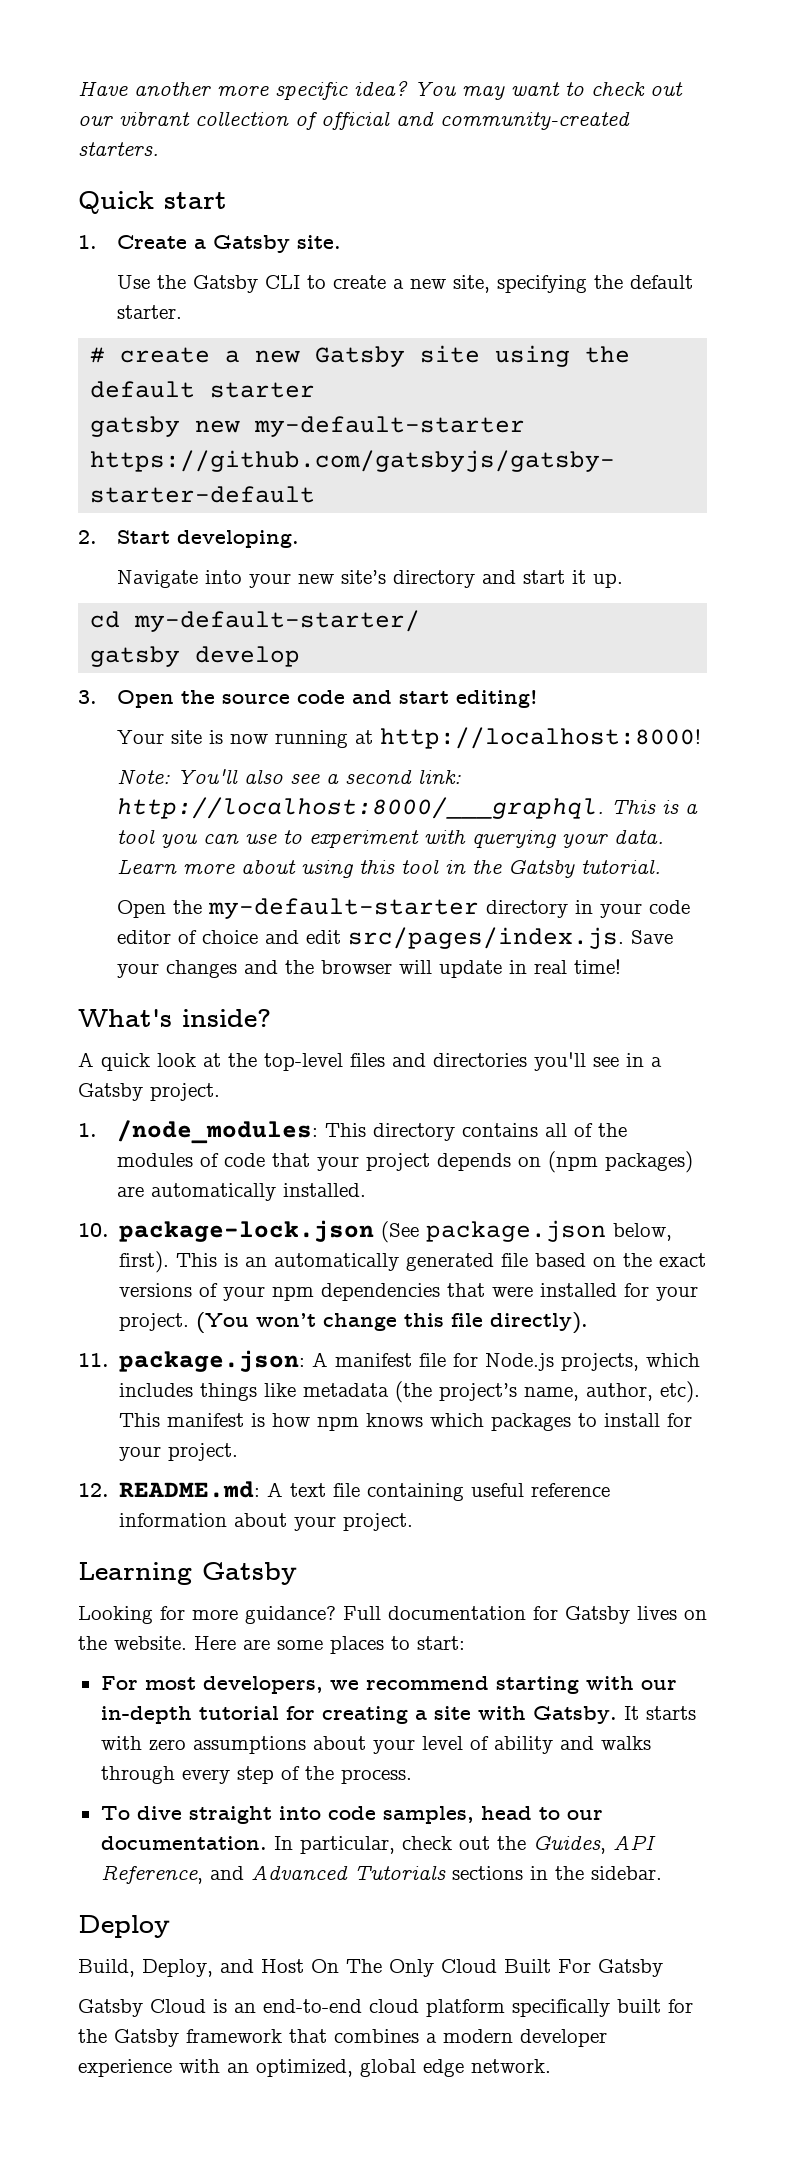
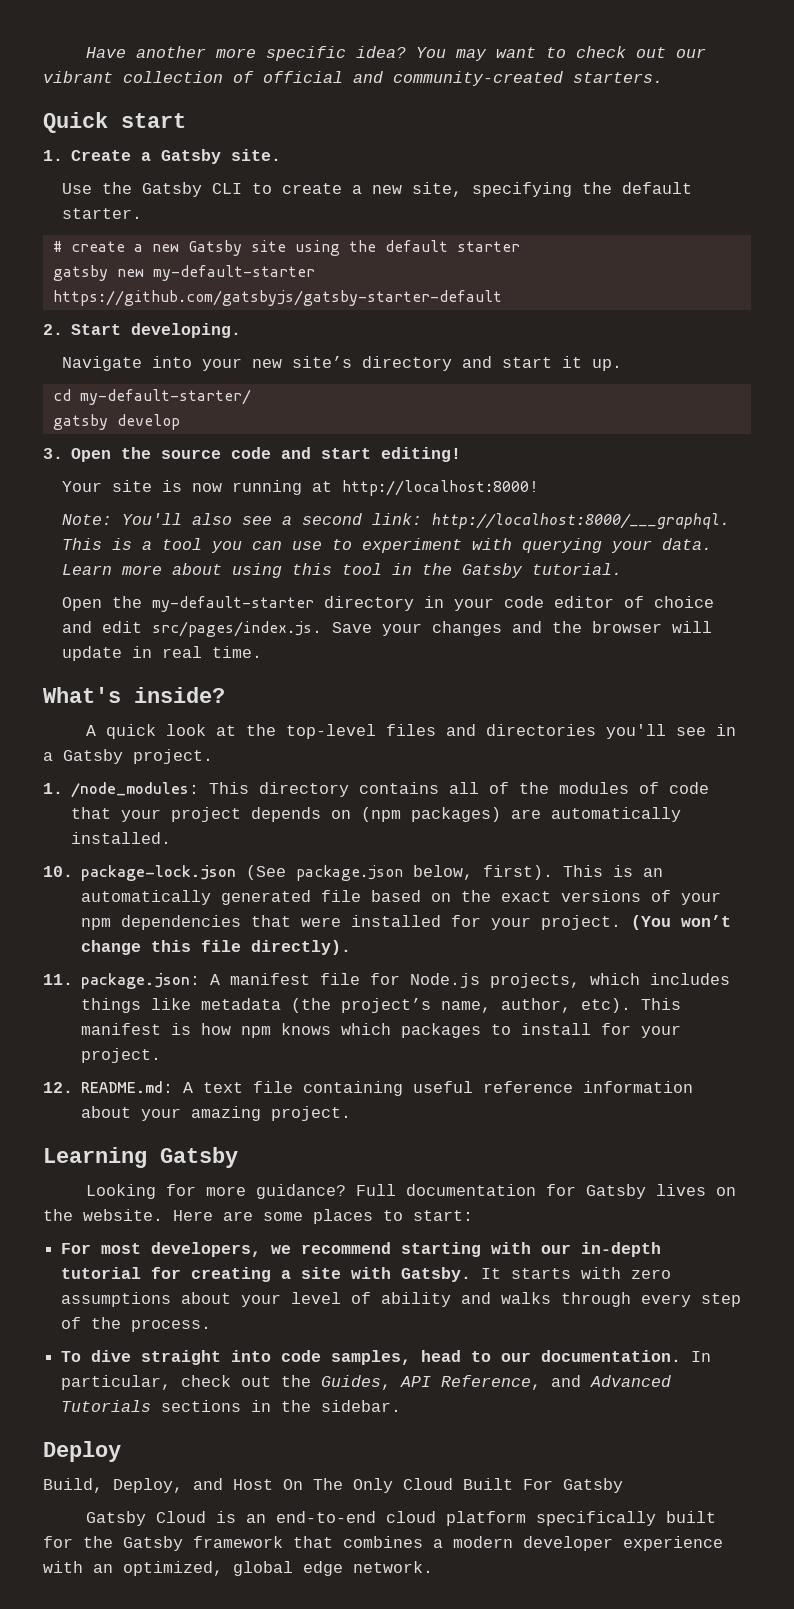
[573,959,621,974] time! -> [212,646,263,658] time.
(337, 1523) none -> [191,1106,262,1121] amazing

